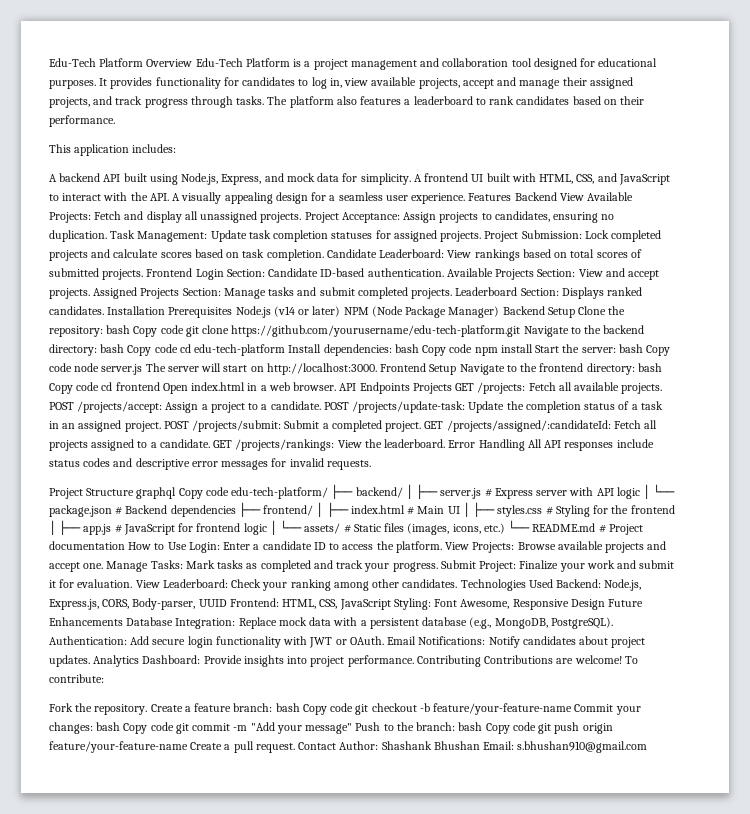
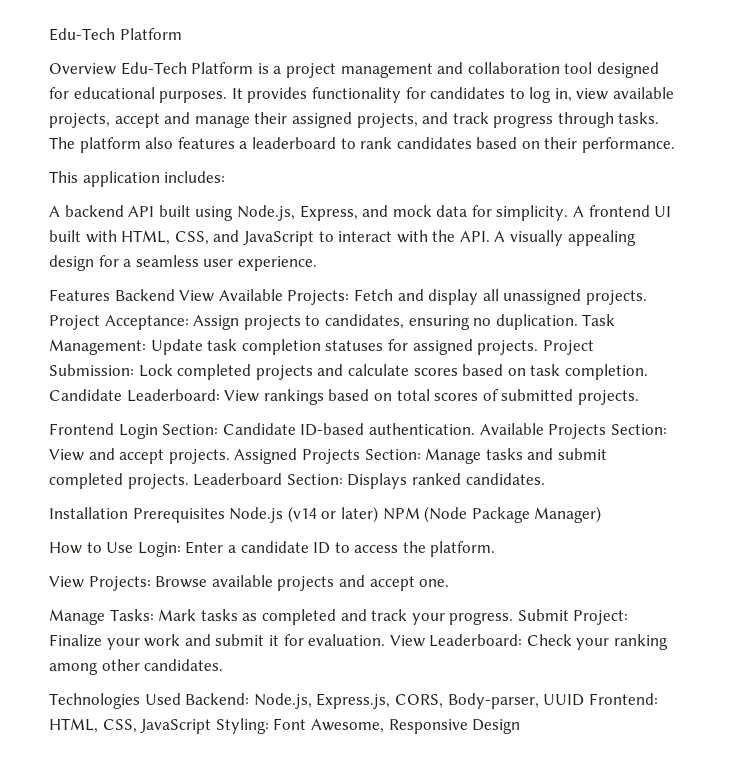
[49,58,144,67] Edu-Tech Platform -> [49,28,182,41] Edu-Tech Platform //
(466, 198) none -> (317, 263) //
(144, 274) none -> (639, 397) //
(104, 310) none -> (545, 479) //
[502,306,626,318] [49,325,645,337] [49,344,671,356] [49,363,662,375] [49,382,663,394] [49,401,663,413] [49,420,658,432] [49,439,654,451] [49,458,371,470] [49,484,676,499] [49,502,675,517] [49,520,643,535] [49,541,125,550] Backend Setup Clone the repository: bash Copy code git clone https://github.com/yourusername/edu-tech-platform.git Navigate to the backend directory: bash Copy code cd edu-tech-platform Install dependencies: bash Copy code npm install Start the server: bash Copy code node server.js The server will start on http://localhost:3000. Frontend Setup Navigate to the frontend directory: bash Copy code cd frontend Open index.html in a web browser. API Endpoints Projects GET /projects: Fetch all available projects. POST /projects/accept: Assign a project to a candidate. POST /projects/update-task: Update the completion status of a task in an assigned project. POST /projects/submit: Submit a completed project. GET /projects/assigned/:candidateId: Fetch all projects assigned to a candidate. GET /projects/rankings: View the leaderboard. Error Handling All API responses include status codes and descriptive error messages for invalid requests. // Project Structure graphql Copy code edu-tech-platform/ ├── backend/ │ ├── server.js # Express server with API logic │ └── package.json # Backend dependencies ├── frontend/ │ ├── index.html # Main UI │ ├── styles.css # Styling for the frontend │ ├── app.js # JavaScript for frontend logic │ └── assets/ # Static files (images, icons, etc.) └── README.md # Project documentation -> (602, 514) //
(442, 547) none -> (496, 549) //
(104, 566) none -> (450, 583) //
(458, 583) none -> (224, 665) //
[608,599,644,607] [49,617,613,629] [49,636,646,648] [49,655,638,667] [49,674,104,683] [49,703,641,715] [49,722,613,734] [49,741,648,753] Future Enhancements Database Integration: Replace mock data with a persistent database (e.g., MongoDB, PostgreSQL). Authentication: Add secure login functionality with JWT or OAuth. Email Notifications: Notify candidates about project updates. Analytics Dashboard: Provide insights into project performance. Contributing Contributions are welcome! To contribute: // Fork the repository. Create a feature branch: bash Copy code git checkout -b feature/your-feature-name Commit your changes: bash Copy code git commit -m "Add your message" Push to the branch: bash Copy code git push origin feature/your-feature-name Create a pull request. Contact Author: Shashank Bhushan Email: s.bhushan910@gmail.com -> (521, 726) none

